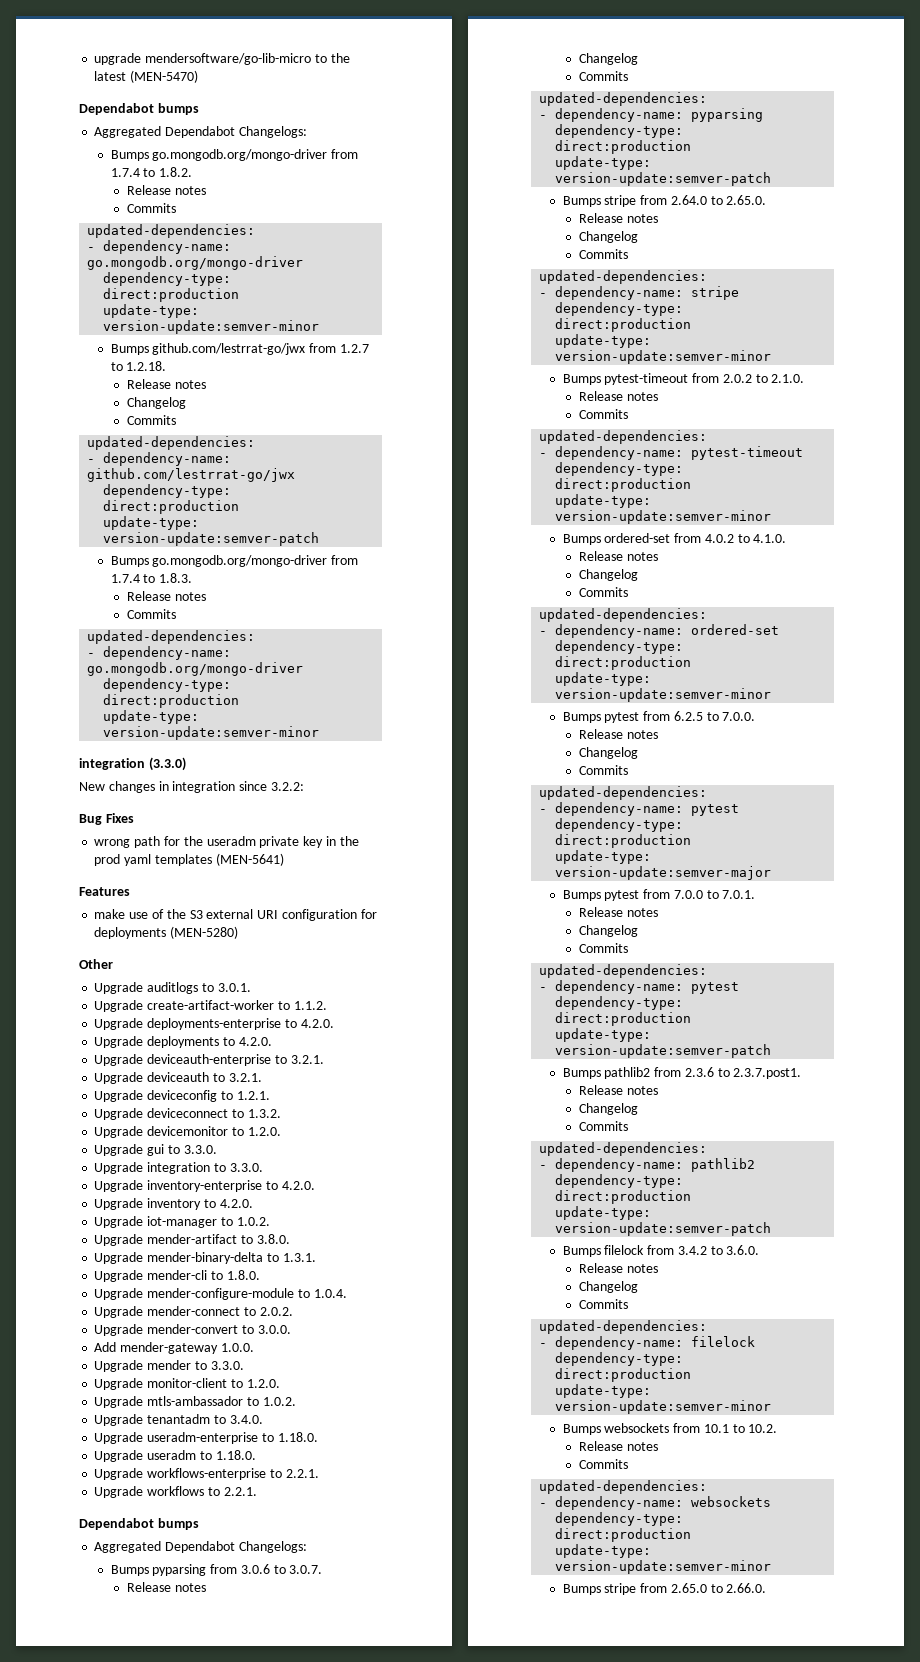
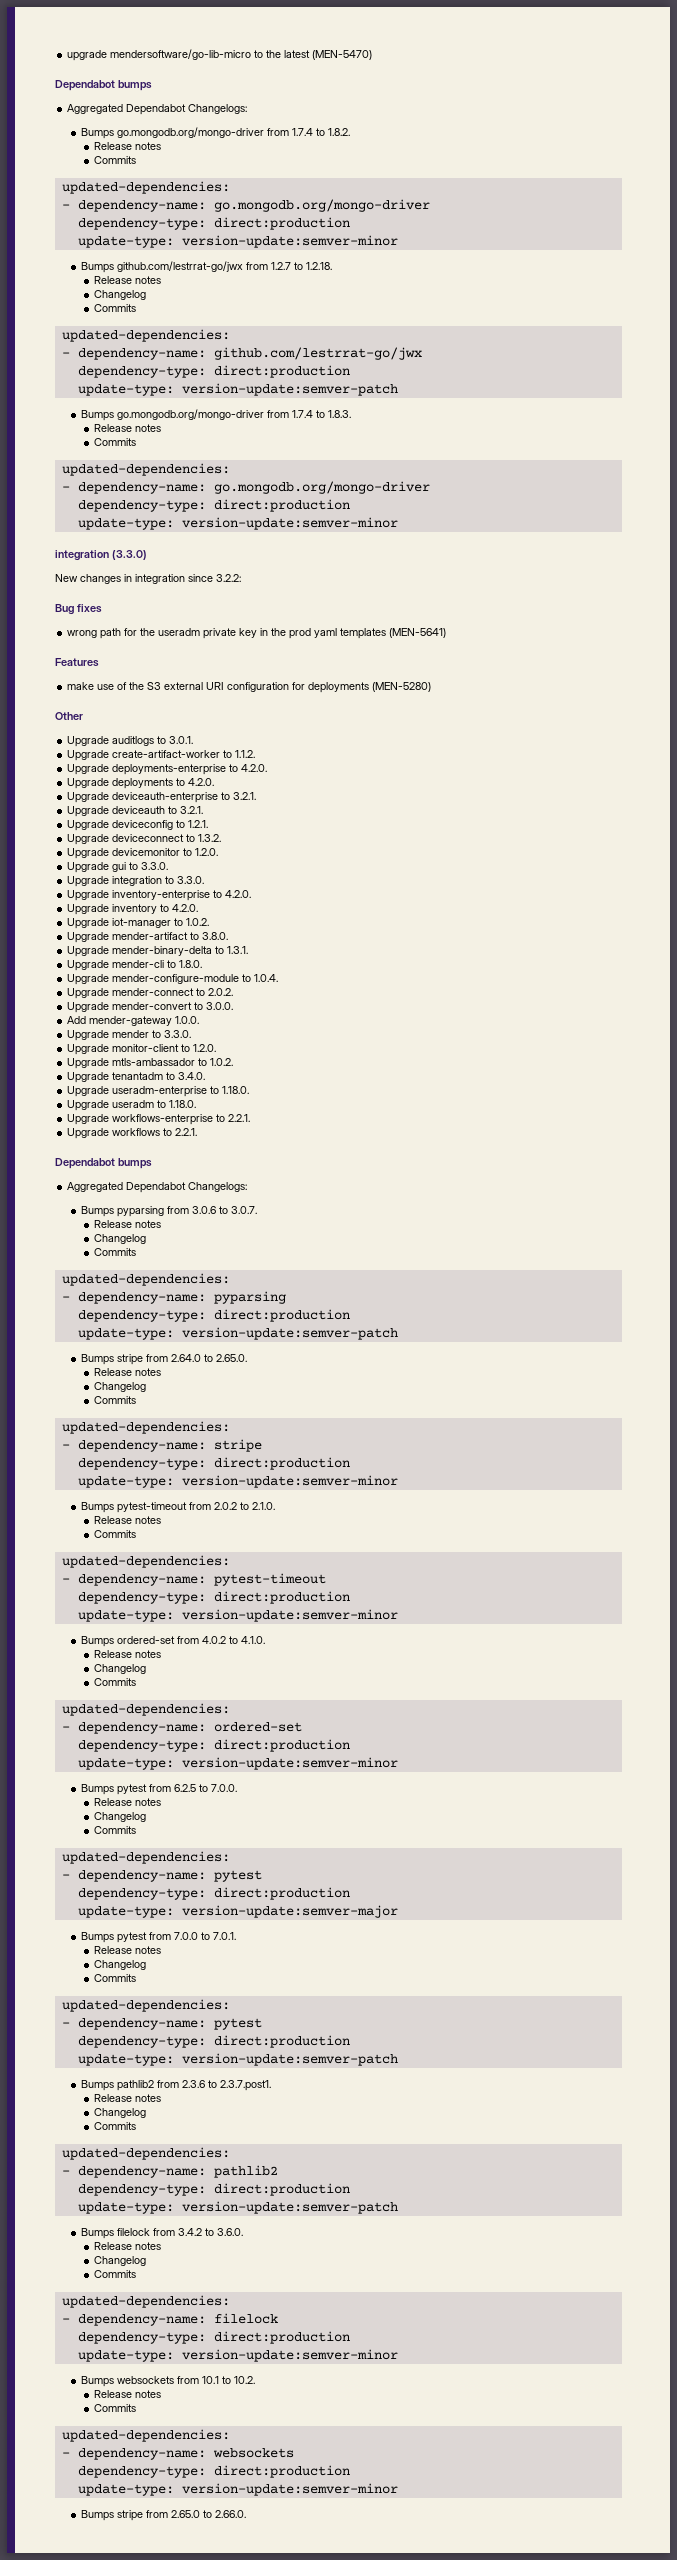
[105,813,134,823] Fixes -> [76,604,102,613] fixes

